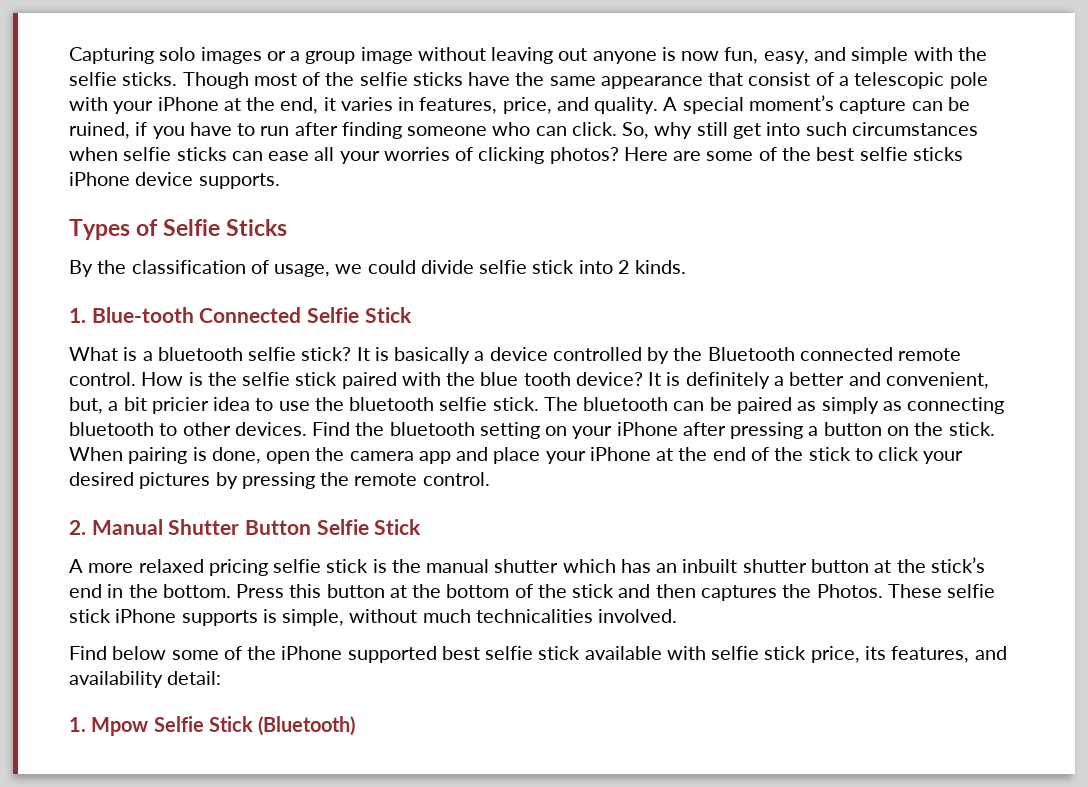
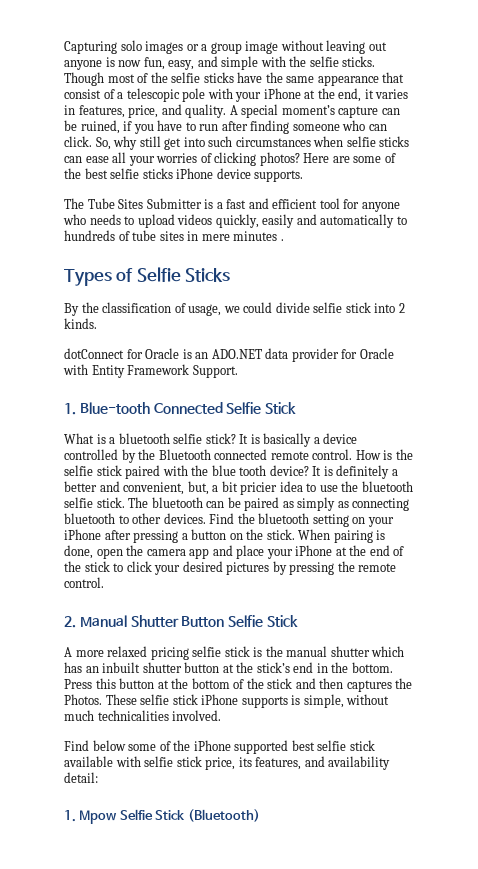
(280, 181) none -> [64,198,400,212] [63,214,407,228] [64,230,284,241] // The Tube Sites Submitter is a fast and efficient tool for anyone who needs to upload videos quickly, easily and automatically to hundreds of tube sites in mere minutes .
(687, 267) none -> [64,348,394,362] [63,364,238,378] // dotConnect for Oracle is an ADO.NET data provider for Oracle with Entity Framework Support.

